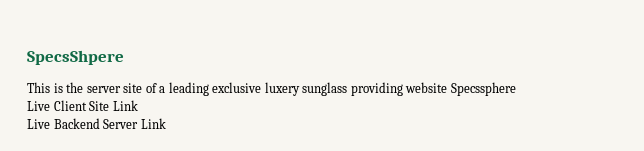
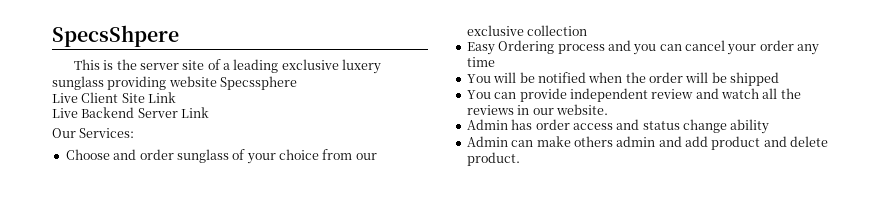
(166, 123) none -> [52,128,135,138] [65,149,377,164] [466,25,588,36] [466,40,820,55] [466,57,495,67] [466,72,780,86] [466,88,801,102] [466,104,608,115] [466,119,770,134] [466,136,829,150] [466,152,520,166] // Our Services: // Choose and order sunglass of your choice from our exclusive collection // Easy Ordering process and you can cancel your order any time // You will be notified when the order will be shipped // You can provide independent review and watch all the reviews in our website. // Admin has order access and status change ability // Admin can make others admin and add product and delete product.

